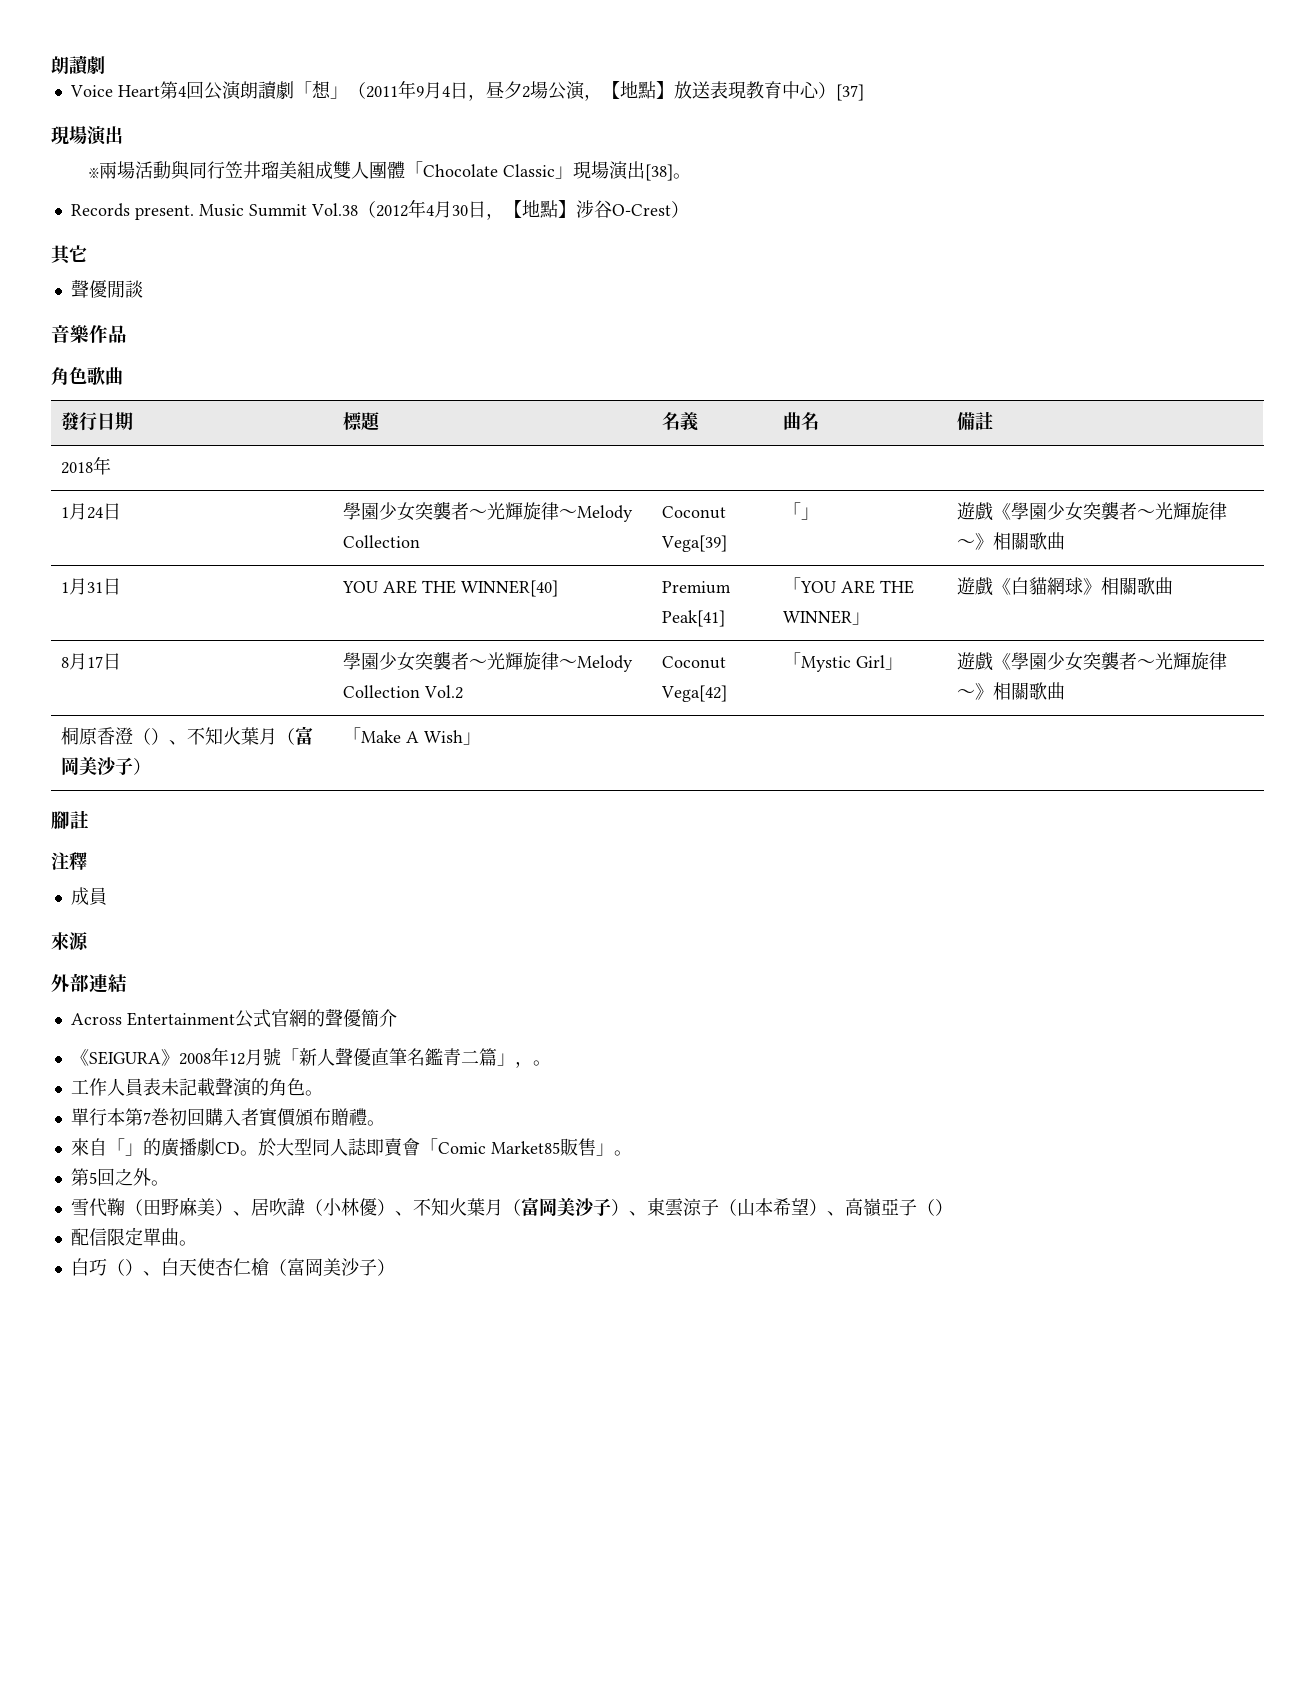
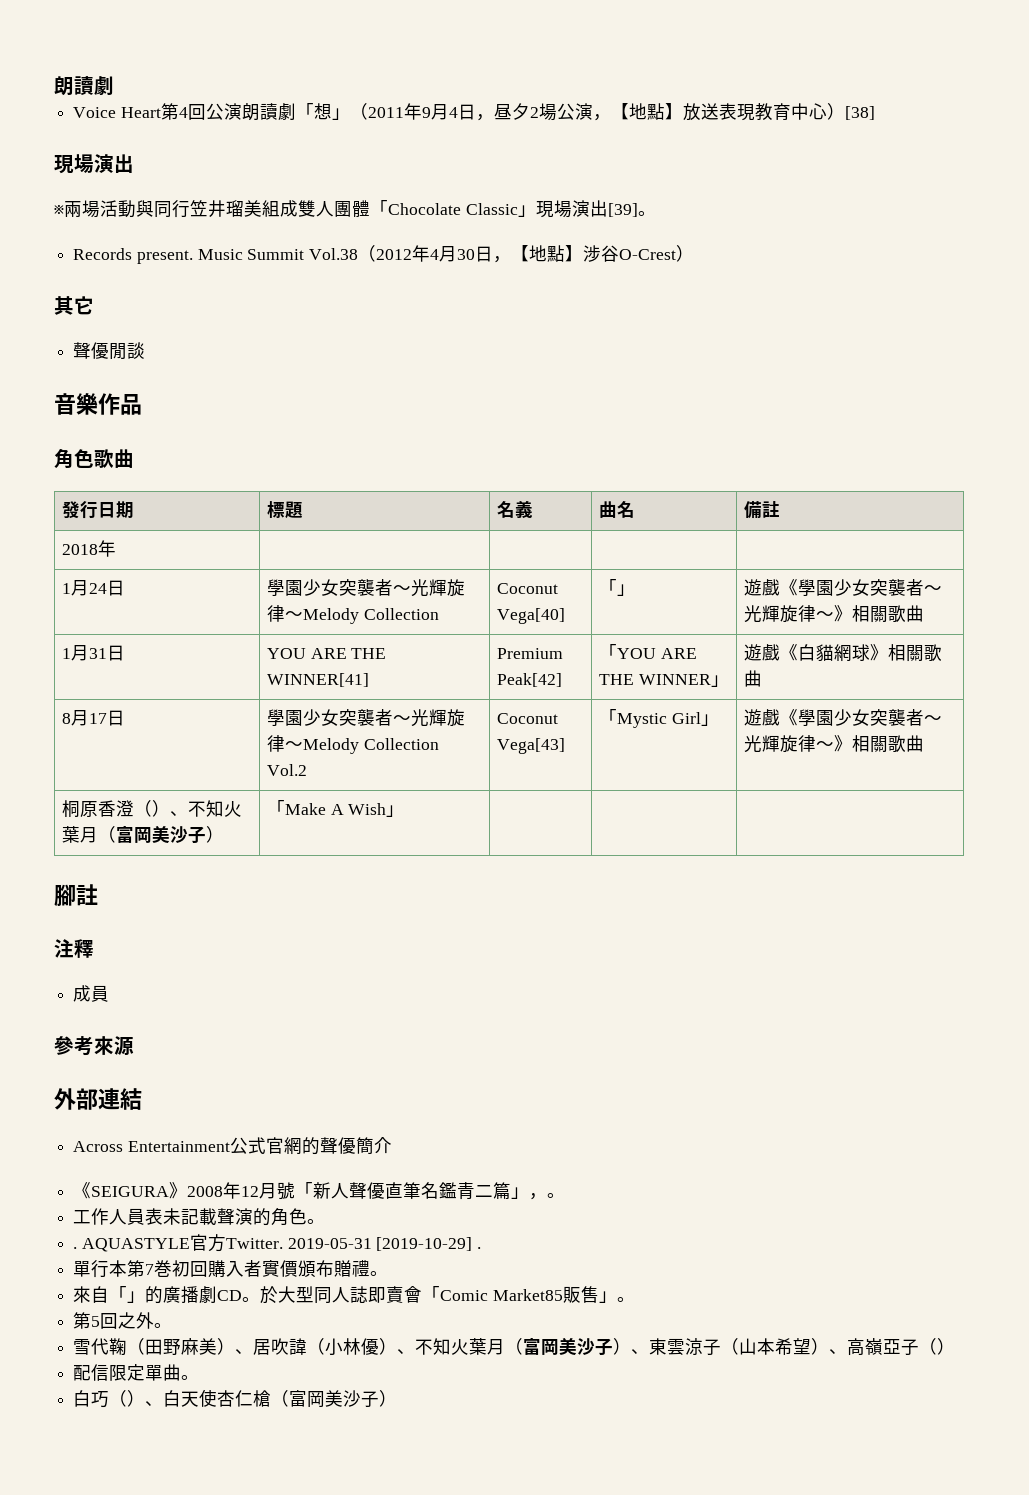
[835,84,864,101] [37] -> [844,106,875,120] [38]
[644,164,673,181] [38] -> [607,203,638,217] [39]
[660,535,727,552] Vega[39] -> [496,608,565,624] Vega[40]
[460,580,558,597] WINNER[40] -> [266,673,369,687] WINNER[41]
[661,610,725,627] Peak[41] -> [496,673,562,687] Peak[42]
[660,685,727,702] Vega[42] -> [496,738,565,754] Vega[43]
(107, 896) none -> [54,1036,94,1056] 參考
(323, 1093) none -> [73,1234,482,1252] // . AQUASTYLE官方Twitter. 2019-05-31 [2019-10-29] .

